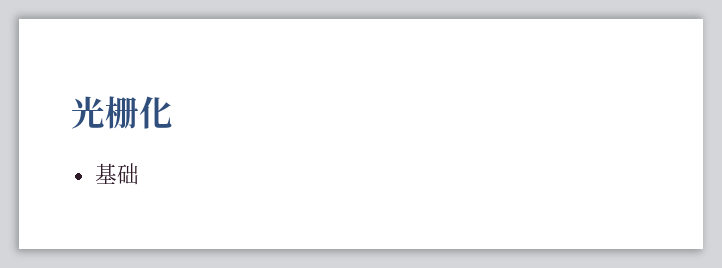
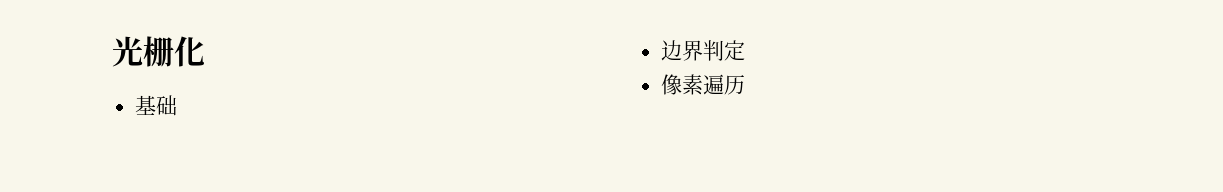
(139, 174) none -> [661,40,746,61] [661,74,746,95] // 边界判定 // 像素遍历

